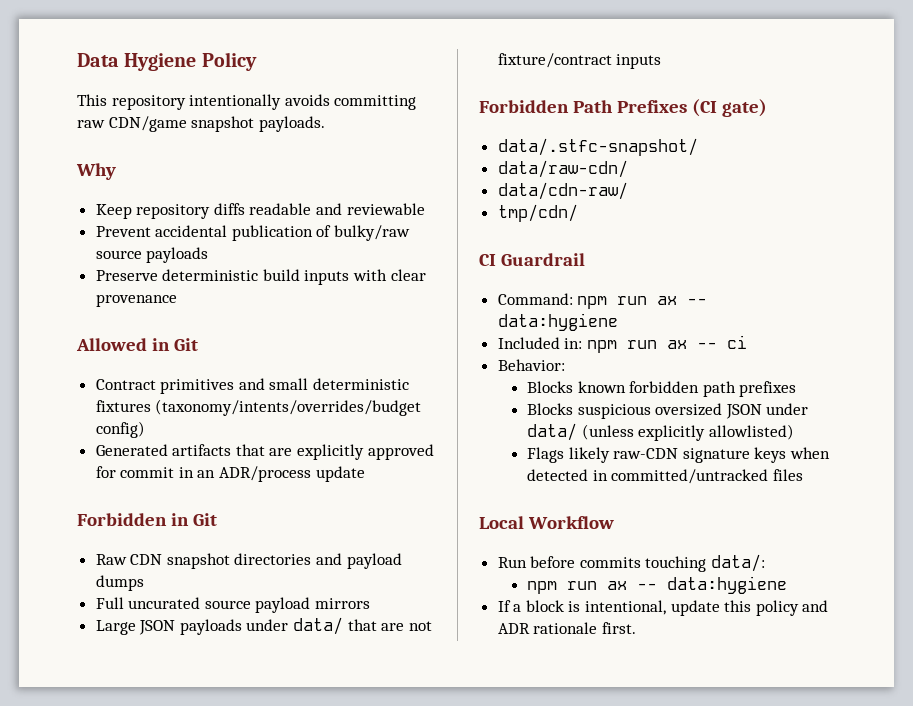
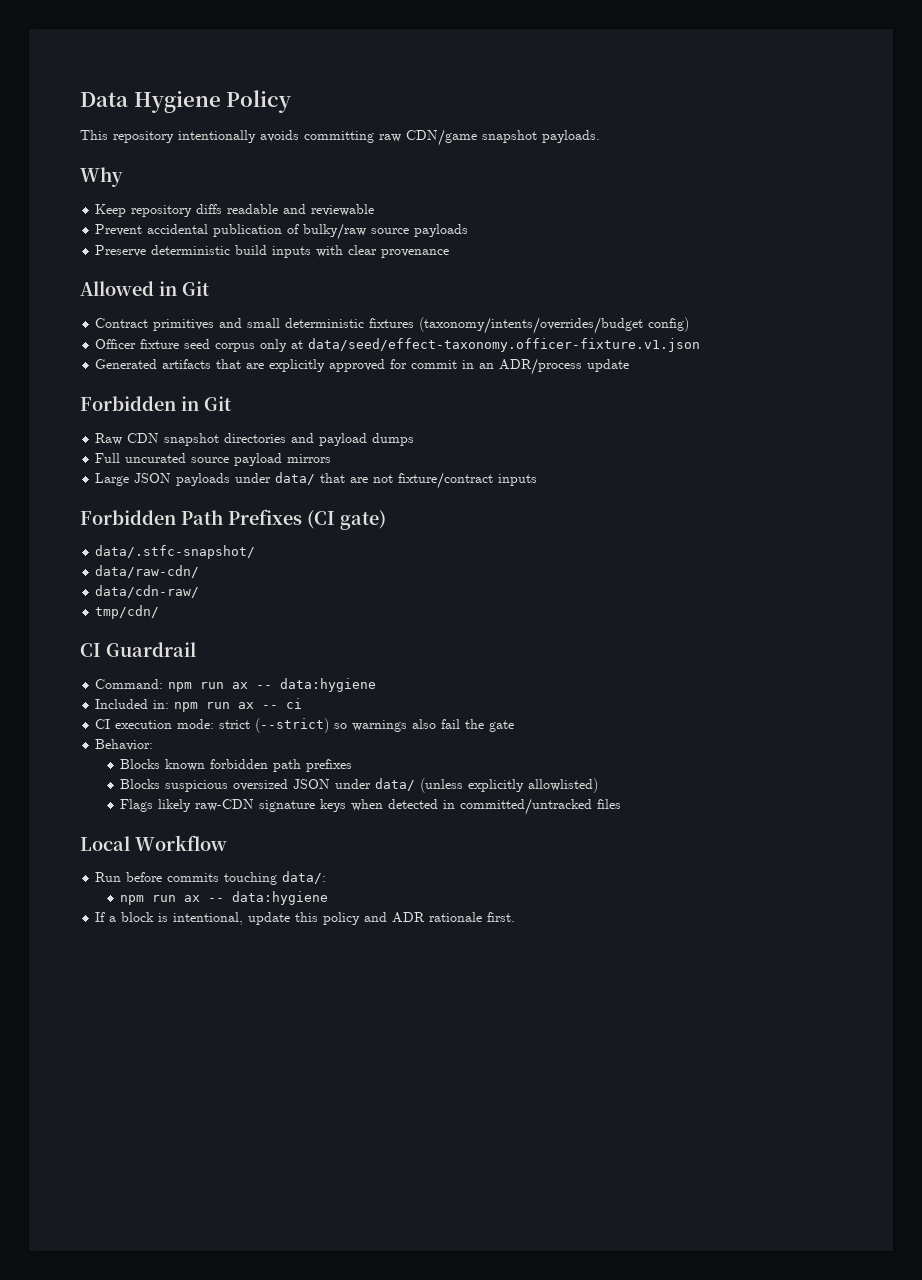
(145, 429) none -> [95,338,701,352] // Officer fixture seed corpus only at data/seed/effect-taxonomy.officer-fixture.v1.json
(747, 342) none -> [95,718,515,733] // CI execution mode: strict (--strict) so warnings also fail the gate

